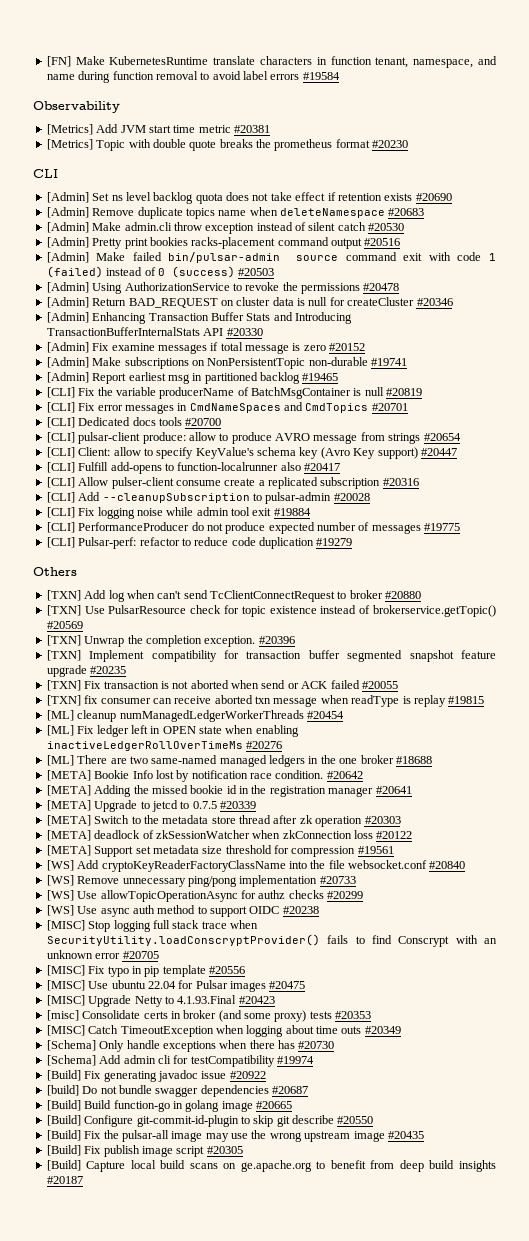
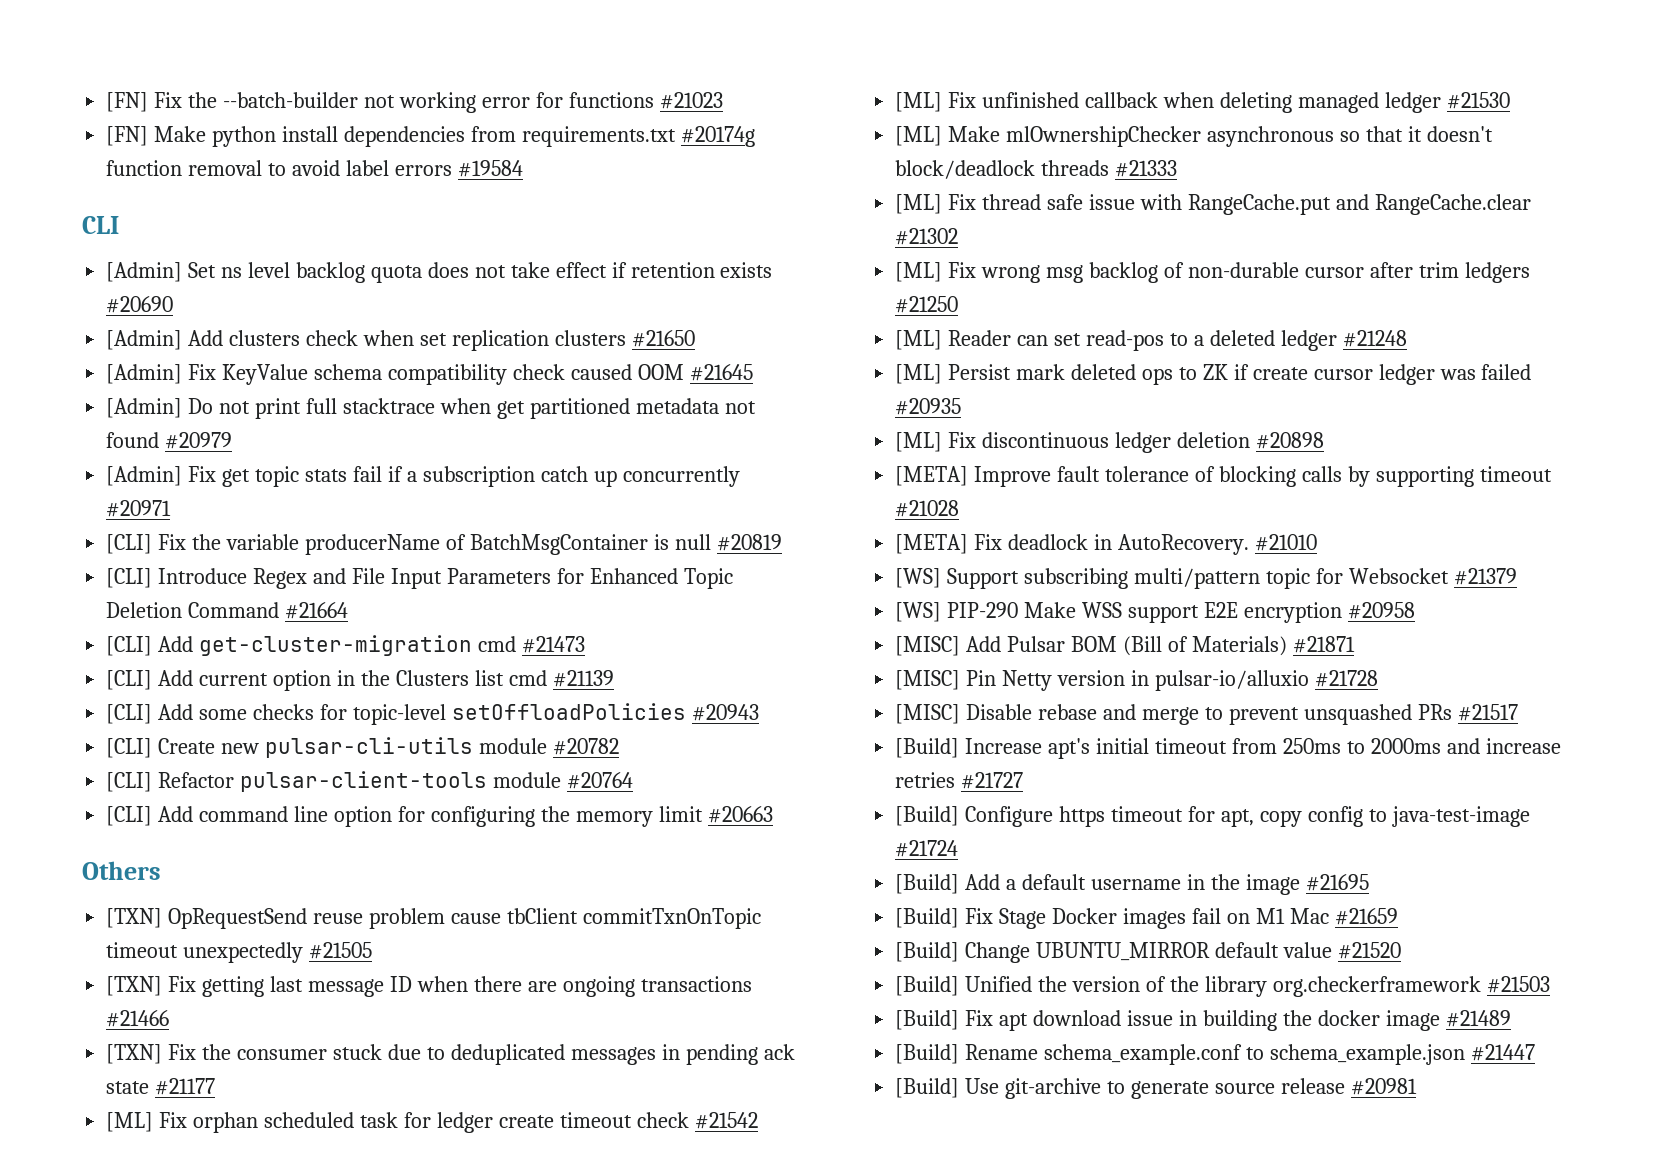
[46,56,497,68] [46,71,111,83] [FN] Make KubernetesRuntime translate characters in function tenant, namespace, and name during -> [106,92,723,113] [106,126,755,147] [FN] Fix the --batch-builder not working error for functions #21023 // [FN] Make python install dependencies from requirements.txt #20174g
[33,101,120,113] [46,124,270,135] [46,139,409,151] // Observability // [Metrics] Add JVM start time metric #20381 // [Metrics] Topic with double quote breaks the prometheus format #20230 -> (523, 168) none
[92,207,425,219] [46,222,405,234] [46,237,401,249] [46,252,496,263] [46,266,275,278] [46,282,400,294] [46,297,453,308] [46,312,352,324] [46,327,263,336] [46,342,366,354] [46,357,407,369] [46,372,339,384] Remove duplicate topics name when deleteNamespace #20683 // [Admin] Make admin.cli throw exception instead of silent catch #20530 // [Admin] Pretty print bookies racks-placement command output #20516 // [Admin] Make failed bin/pulsar-admin source command exit with code 1 (failed) instead of 0 (success) #20503 // [Admin] Using AuthorizationService to revoke the permissions #20478 // [Admin] Return BAD_REQUEST on cluster data is null for createCluster #20346 // [Admin] Enhancing Transaction Buffer Stats and Introducing TransactionBufferInternalStats API #20330 // [Admin] Fix examine messages if total message is zero #20152 // [Admin] Make subscriptions on NonPersistentTopic non-durable #19741 // [Admin] Report earliest msg in partitioned backlog #19465 -> [188,330,695,351] [106,364,753,385] [106,398,756,419] [106,432,233,449] [106,466,740,487] [106,500,172,517] Add clusters check when set replication clusters #21650 // [Admin] Fix KeyValue schema compatibility check caused OOM #21645 // [Admin] Do not print full stacktrace when get partitioned metadata not found #20979 // [Admin] Fix get topic stats fail if a subscription catch up concurrently #20971
[78,402,408,414] [46,417,222,428] [46,432,461,444] [46,447,457,459] [46,462,340,474] [46,477,419,489] [46,492,370,504] [46,507,311,519] [46,522,461,534] [46,537,353,549] [33,567,77,576] [46,590,422,602] [46,605,496,617] [46,621,83,629] [46,635,295,647] [46,650,496,662] [46,665,127,677] [46,680,398,691] [46,695,485,707] [46,710,344,722] [46,725,299,737] [46,741,283,751] [46,755,432,767] [46,770,363,782] [46,785,412,797] [46,800,256,812] [46,815,401,827] [46,830,413,841] [46,845,394,857] [46,860,466,872] [46,875,356,887] [46,890,363,902] [46,905,319,917] [46,920,258,932] [46,934,497,947] [46,950,159,959] [46,965,245,977] [46,980,306,992] [46,995,275,1007] [46,1010,372,1022] [46,1025,401,1037] [46,1040,335,1052] [46,1055,314,1067] [46,1070,266,1082] [46,1085,308,1097] [46,1100,292,1112] [46,1115,374,1127] [46,1130,424,1142] [46,1145,243,1157] [46,1160,496,1172] [46,1176,83,1184] Fix error messages in CmdNameSpaces and CmdTopics #20701 // [CLI] Dedicated docs tools #20700 // [CLI] pulsar-client produce: allow to produce AVRO message from strings #20654 // [CLI] Client: allow to specify KeyValue's schema key (Avro Key support) #20447 // [CLI] Fulfill add-opens to function-localrunner also #20417 // [CLI] Allow pulser-client consume create a replicated subscription #20316 // [CLI] Add --cleanupSubscription to pulsar-admin #20028 // [CLI] Fix logging noise while admin tool exit #19884 // [CLI] PerformanceProducer do not produce expected number of messages #19775 // [CLI] Pulsar-perf: refactor to reduce code duplication #19279 // Others // [TXN] Add log when can't send TcClientConnectRequest to broker #20880 // [TXN] Use PulsarResource check for topic existence instead of brokerservice.getTopic() #20569 // [TXN] Unwrap the completion exception. #20396 // [TXN] Implement compatibility for transaction buffer segmented snapshot feature upgrade #20235 // [TXN] Fix transaction is not aborted when send or ACK failed #20055 // [TXN] fix consumer can receive aborted txn message when readType is replay #19815 // [ML] cleanup numManagedLedgerWorkerThreads #20454 // [ML] Fix ledger left in OPEN state when enabling inactiveLedgerRollOverTimeMs #20276 // [ML] There are two same-named managed ledgers in the one broker #18688 // [META] Bookie Info lost by notification race condition. #20642 // [META] Adding the missed bookie id in the registration manager #20641 // [META] Upgrade to jetcd to 0.7.5 #20339 // [META] Switch to the metadata store thread after zk operation #20303 // [META] deadlock of zkSessionWatcher when zkConnection loss #20122 // [META] Support set metadata size threshold for compression #19561 // [WS] Add cryptoKeyReaderFactoryClassName into the file websocket.conf #20840 // [WS] Remove unnecessary ping/pong implementation #20733 // [WS] Use allowTopicOperationAsync for authz checks #20299 // [WS] Use async auth method to support OIDC #20238 // [MISC] Stop logging full stack trace when SecurityUtility.loadConscryptProvider() fails to find Conscrypt with an unknown error #20705 // [MISC] Fix typo in pip template #20556 // [MISC] Use ubuntu 22.04 for Pulsar images #20475 // [MISC] Upgrade Netty to 4.1.93.Final #20423 // [misc] Consolidate certs in broker (and some proxy) tests #20353 // [MISC] Catch TimeoutException when logging about time outs #20349 // [Schema] Only handle exceptions when there has #20730 // [Schema] Add admin cli for testCompatibility #19974 // [Build] Fix generating javadoc issue #20922 // [build] Do not bundle swagger dependencies #20687 // [Build] Build function-go in golang image #20665 // [Build] Configure git-commit-id-plugin to skip git describe #20550 // [Build] Fix the pulsar-all image may use the wrong upstream image #20435 // [Build] Fix publish image script #20305 // [Build] Capture local build scans on ge.apache.org to benefit from deep build insights #20187 -> [158,568,733,589] [106,602,349,619] [106,635,585,656] [106,670,614,691] [106,703,759,725] [106,737,619,758] [106,771,633,792] [106,806,773,827] [82,861,161,880] [106,908,761,929] [106,942,373,963] [106,976,752,997] [106,1010,170,1027] [106,1044,795,1065] [106,1078,216,1095] [106,1112,758,1133] [895,92,1510,113] [895,126,1493,147] [895,160,1178,179] [895,194,1531,215] [895,228,959,245] [895,262,1530,283] [895,296,959,313] [895,330,1407,351] [895,364,1532,385] [895,398,962,415] [895,432,1324,453] [895,466,1552,487] [895,500,960,517] [895,534,1317,555] [895,568,1517,589] [895,602,1415,623] [895,636,1355,656] [895,670,1378,691] [895,704,1518,725] [895,738,1561,759] [895,772,1024,789] [895,806,1530,827] [895,840,959,857] [895,874,1369,895] [895,908,1398,929] [895,942,1401,963] [895,976,1550,997] [895,1010,1511,1031] [895,1044,1535,1065] [895,1078,1417,1099] Introduce Regex and File Input Parameters for Enhanced Topic Deletion Command #21664 // [CLI] Add get-cluster-migration cmd #21473 // [CLI] Add current option in the Clusters list cmd #21139 // [CLI] Add some checks for topic-level setOffloadPolicies #20943 // [CLI] Create new pulsar-cli-utils module #20782 // [CLI] Refactor pulsar-client-tools module #20764 // [CLI] Add command line option for configuring the memory limit #20663 // Others // [TXN] OpRequestSend reuse problem cause tbClient commitTxnOnTopic timeout unexpectedly #21505 // [TXN] Fix getting last message ID when there are ongoing transactions #21466 // [TXN] Fix the consumer stuck due to deduplicated messages in pending ack state #21177 // [ML] Fix orphan scheduled task for ledger create timeout check #21542 // [ML] Fix unfinished callback when deleting managed ledger #21530 // [ML] Make mlOwnershipChecker asynchronous so that it doesn't block/deadlock threads #21333 // [ML] Fix thread safe issue with RangeCache.put and RangeCache.clear #21302 // [ML] Fix wrong msg backlog of non-durable cursor after trim ledgers #21250 // [ML] Reader can set read-pos to a deleted ledger #21248 // [ML] Persist mark deleted ops to ZK if create cursor ledger was failed #20935 // [ML] Fix discontinuous ledger deletion #20898 // [META] Improve fault tolerance of blocking calls by supporting timeout #21028 // [META] Fix deadlock in AutoRecovery. #21010 // [WS] Support subscribing multi/pattern topic for Websocket #21379 // [WS] PIP-290 Make WSS support E2E encryption #20958 // [MISC] Add Pulsar BOM (Bill of Materials) #21871 // [MISC] Pin Netty version in pulsar-io/alluxio #21728 // [MISC] Disable rebase and merge to prevent unsquashed PRs #21517 // [Build] Increase apt's initial timeout from 250ms to 2000ms and increase retries #21727 // [Build] Configure https timeout for apt, copy config to java-test-image #21724 // [Build] Add a default username in the image #21695 // [Build] Fix Stage Docker images fail on M1 Mac #21659 // [Build] Change UBUNTU_MIRROR default value #21520 // [Build] Unified the version of the library org.checkerframework #21503 // [Build] Fix apt download issue in building the docker image #21489 // [Build] Rename schema_example.conf to schema_example.json #21447 // [Build] Use git-archive to generate source release #20981

